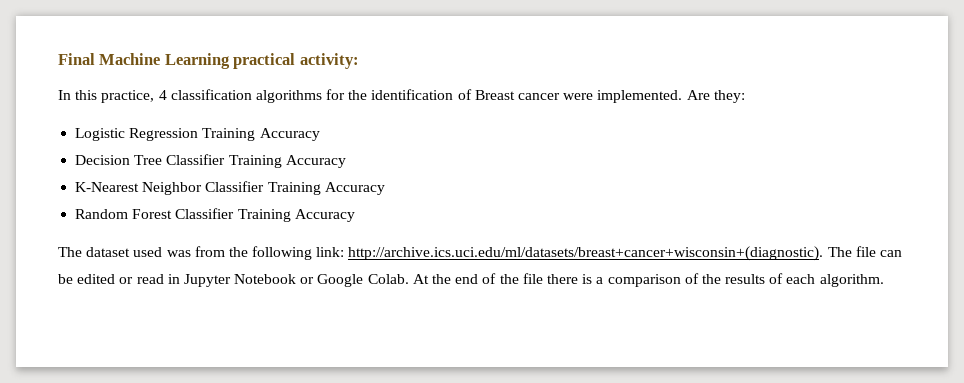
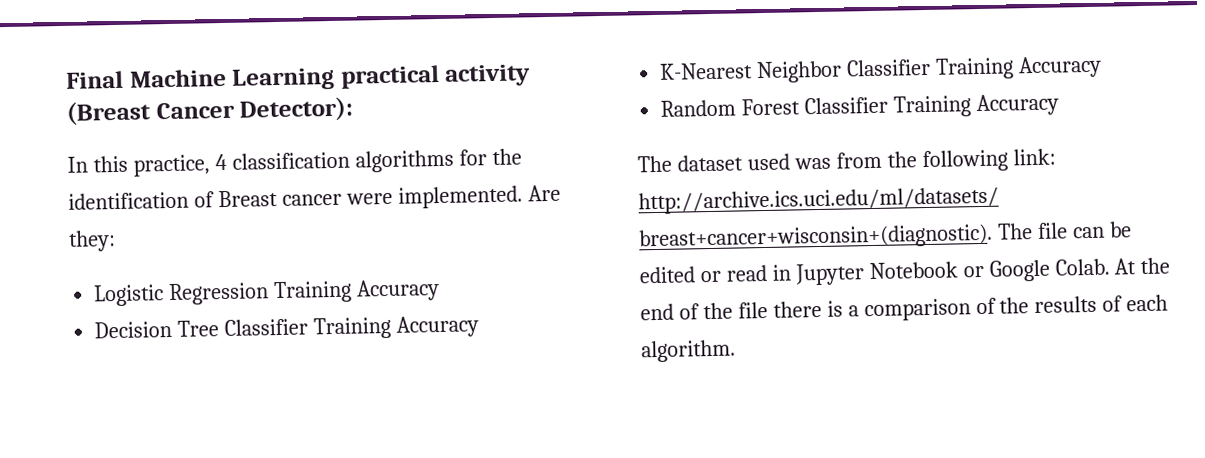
[299,53,359,69] activity: -> [444,64,532,87] [66,96,354,126] activity (Breast Cancer Detector):

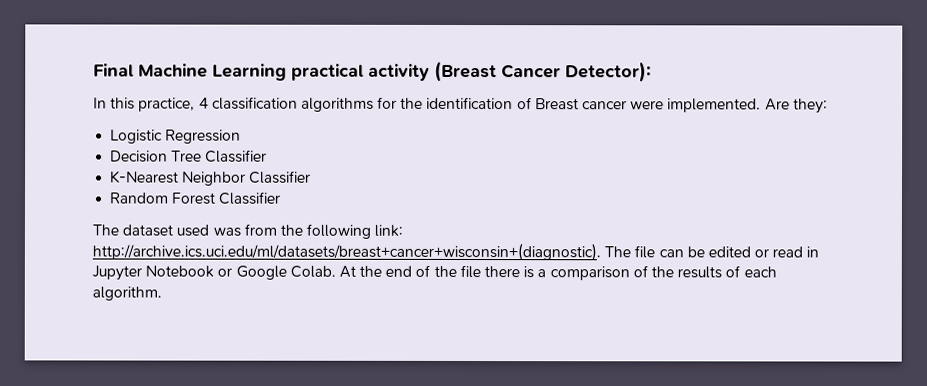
[273,279,441,304] Training Accuracy -> (242, 136) none
[313,315,479,340] Training Accuracy -> (268, 156) none
[935,55,1102,80] Training Accuracy -> (312, 177) none
[893,93,1059,118] Training Accuracy -> (282, 198) none

